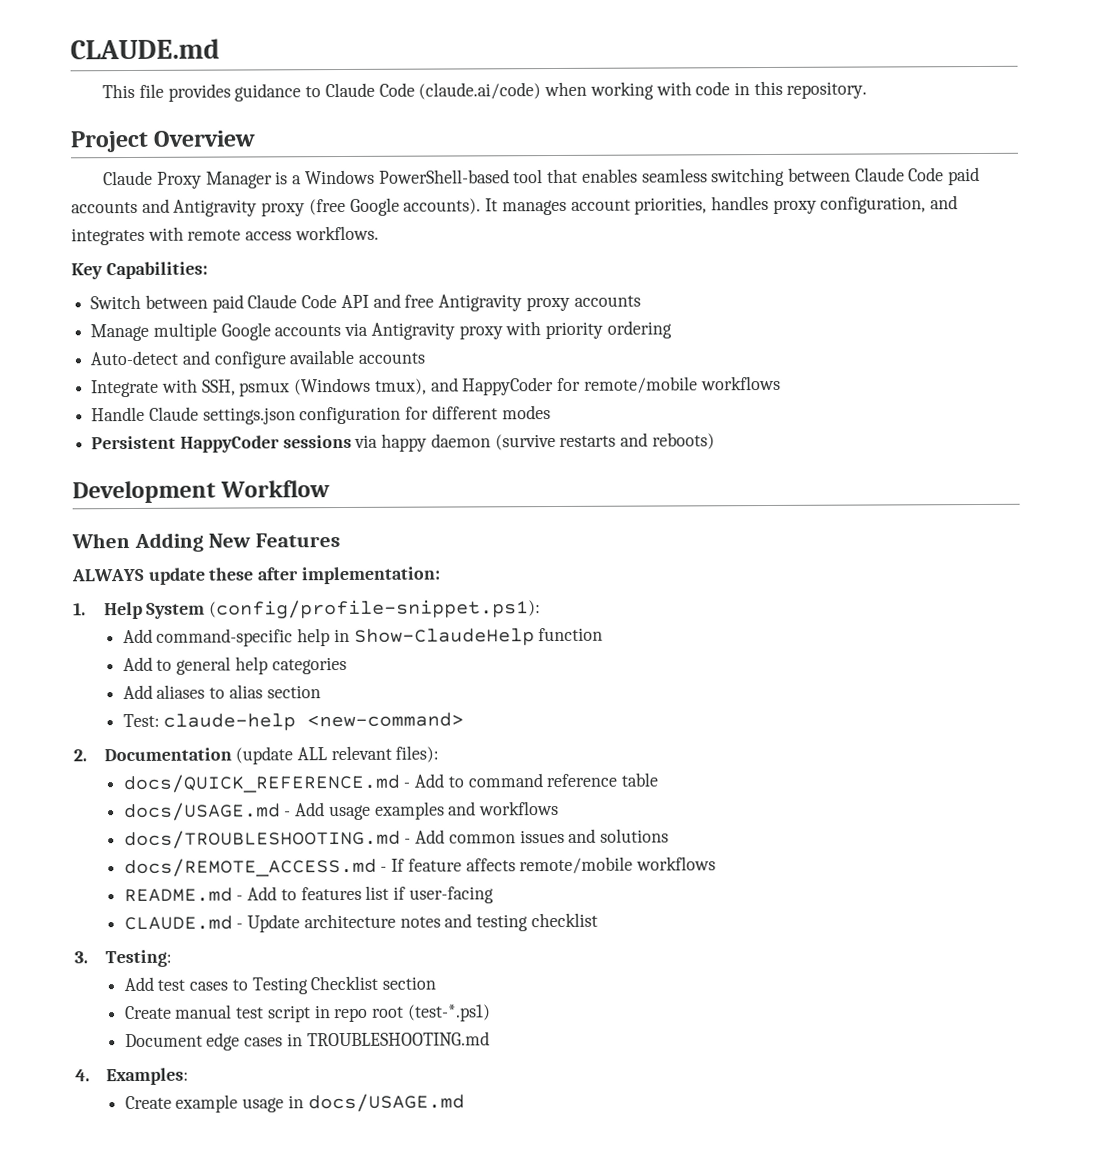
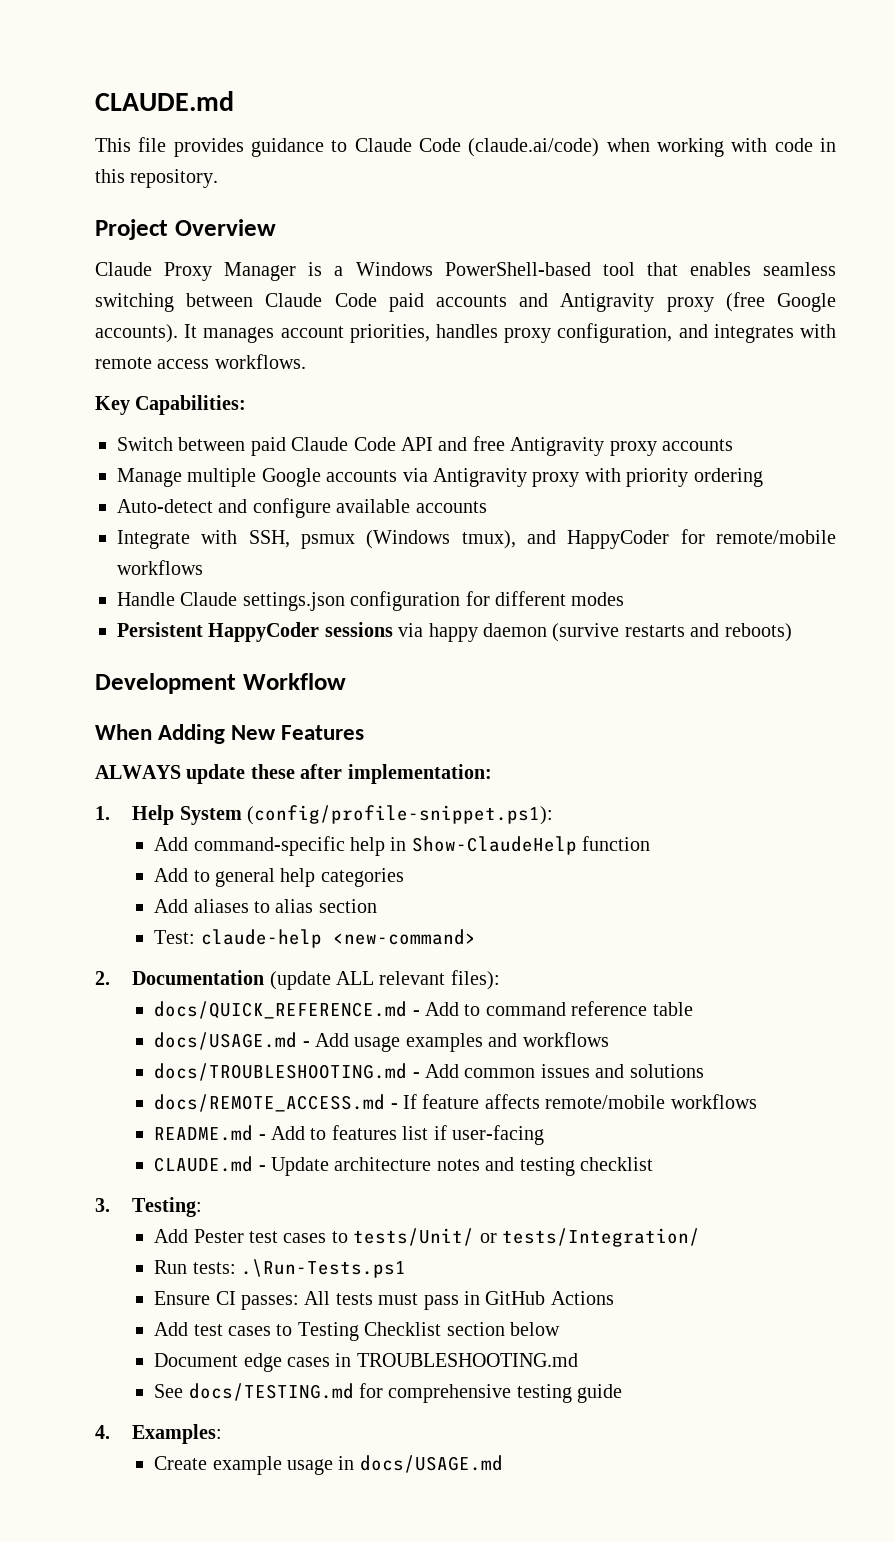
(172, 958) none -> [154,1228,700,1247] [154,1259,406,1278] [154,1291,614,1310] // Add Pester test cases to tests/Unit/ or tests/Integration/ // Run tests: .\Run-Tests.ps1 // Ensure CI passes: All tests must pass in GitHub Actions
[123,1004,491,1023] // Create manual test script in repo root (test-*.ps1) -> [509,1322,560,1336] below
(490, 1039) none -> [154,1383,623,1403] // See docs/TESTING.md for comprehensive testing guide

